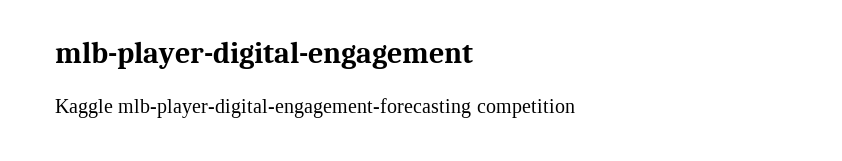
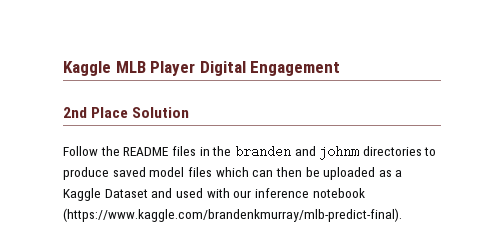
[55,41,473,69] [55,98,575,118] mlb-player-digital-engagement // Kaggle mlb-player-digital-engagement-forecasting competition -> [63,61,341,76] [63,107,190,118] [63,145,437,160] [63,167,403,180] [63,188,365,201] [63,208,402,222] Kaggle MLB Player Digital Engagement // 2nd Place Solution // Follow the README files in the branden and johnm directories to produce saved model files which can then be uploaded as a Kaggle Dataset and used with our inference notebook (https://www.kaggle.com/brandenkmurray/mlb-predict-final).

